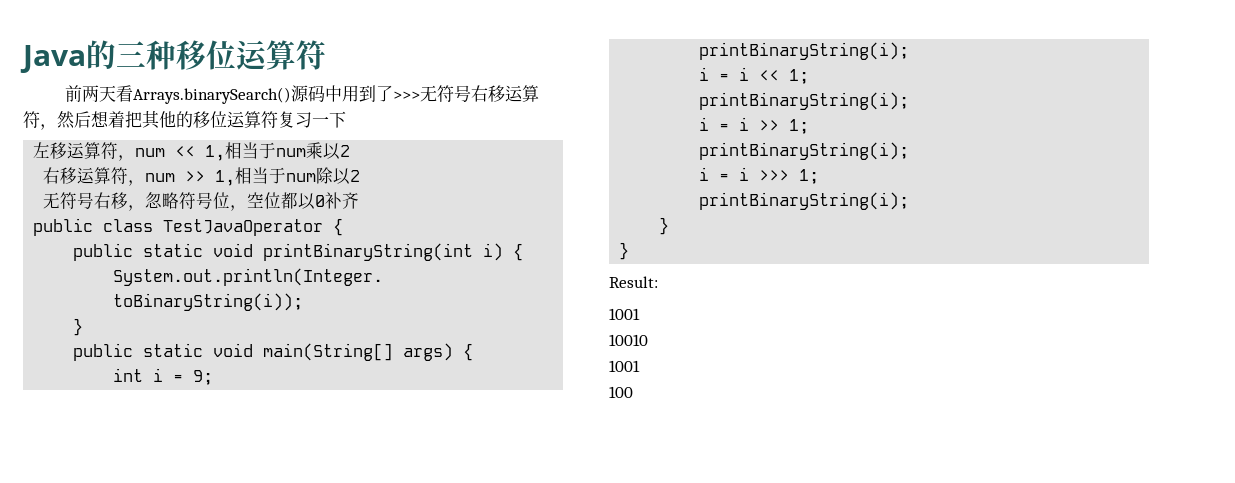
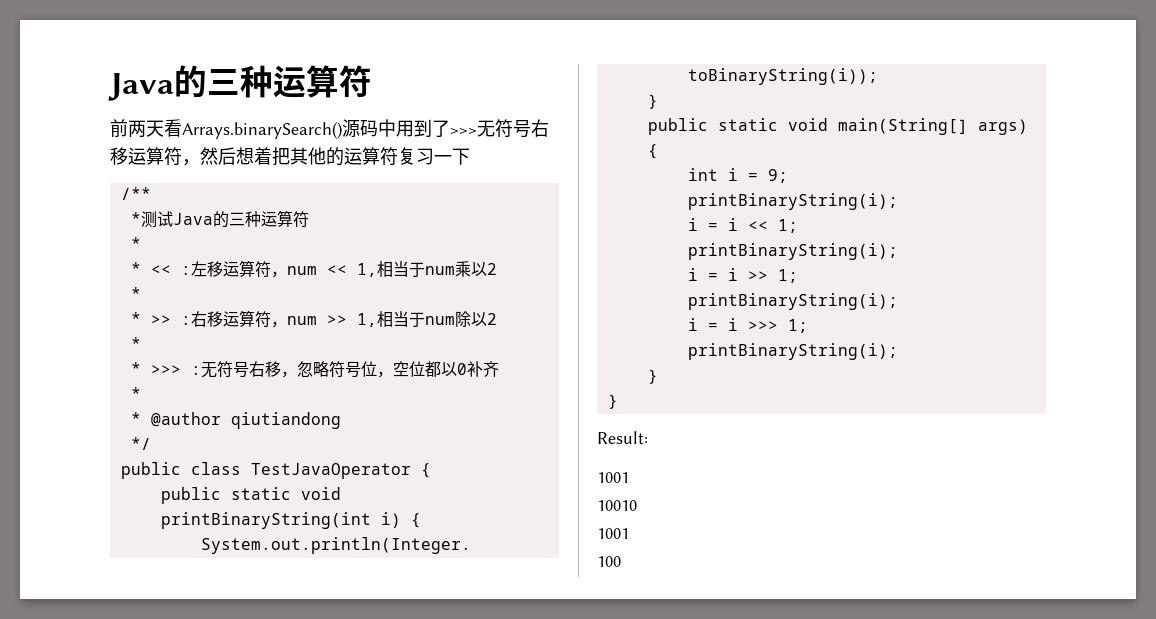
[20,40,236,73] Java的三种移位 -> [108,65,273,101] Java的三种
[193,111,227,128] 移位 -> (344, 156) none
(346, 119) none -> [120,187,151,200] [130,210,309,228] [130,237,141,250] [130,262,191,275] /** // *测试Java的三种运算符 // * // * << :
(351, 151) none -> [130,287,141,300] [130,312,191,325] * // * >> :
(361, 176) none -> [130,337,141,350] [130,362,201,375] * // * >>> :
(360, 200) none -> [130,387,141,400] [130,412,341,429] [130,437,151,450] // * // * @author qiutiandong // */

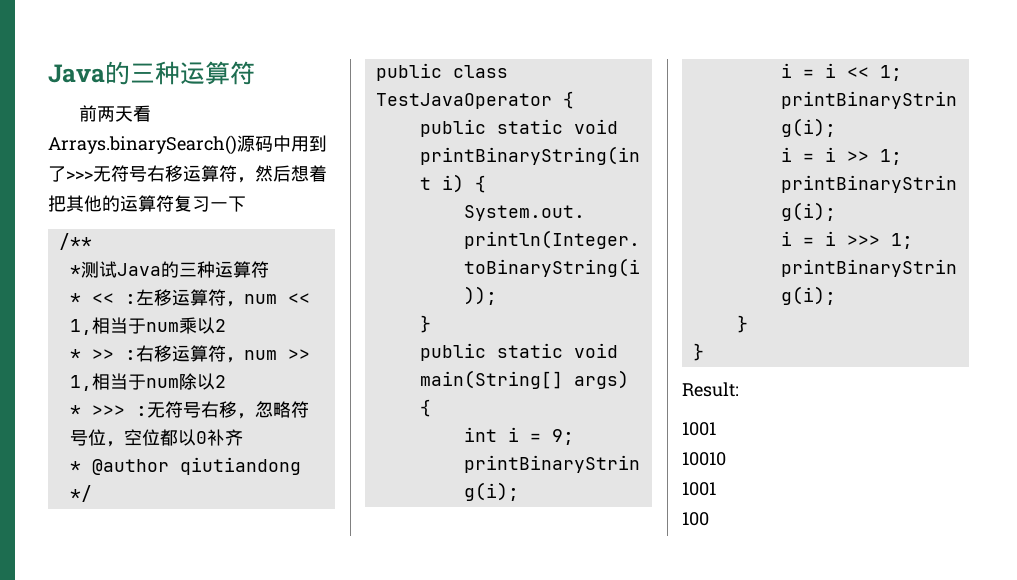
[130,262,141,275] // * -> (81, 298) none
[130,312,141,325] // * -> (81, 354) none
[130,362,141,375] // * -> (81, 410) none
[130,412,141,425] // * -> (81, 466) none

